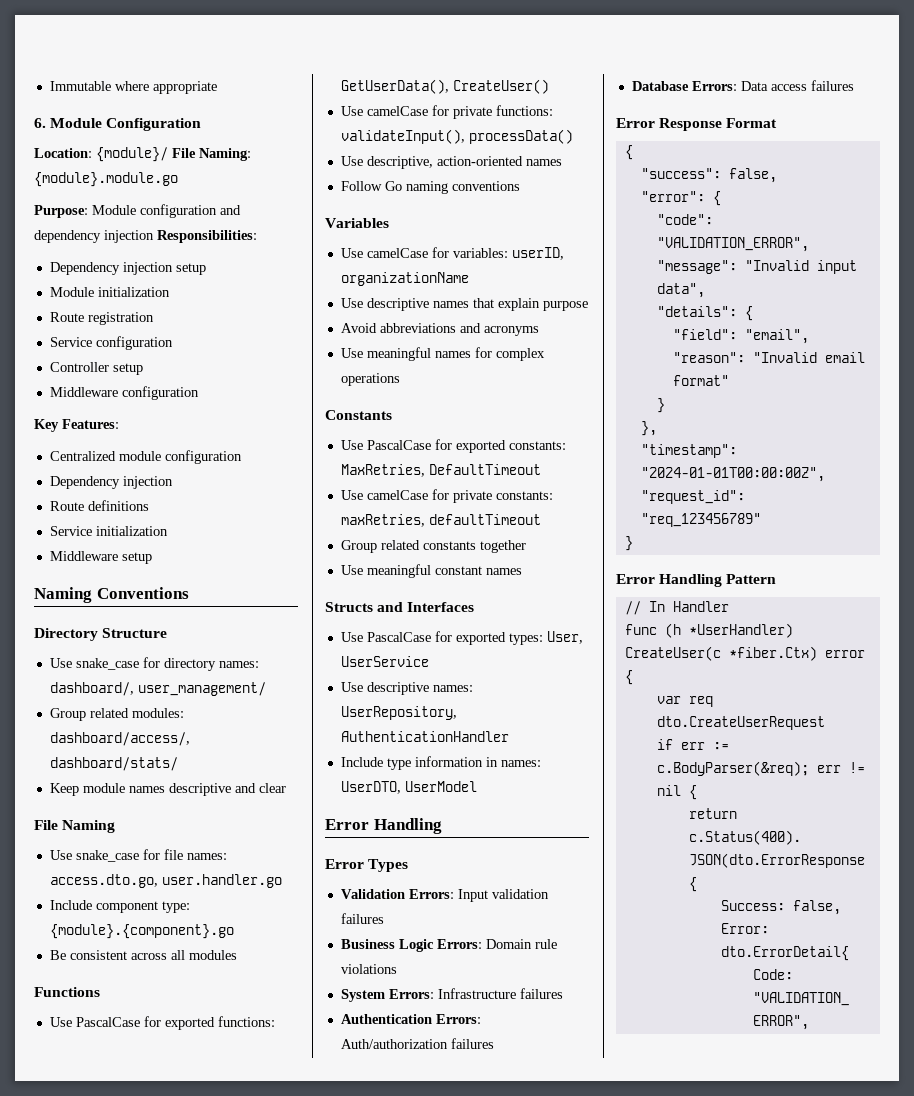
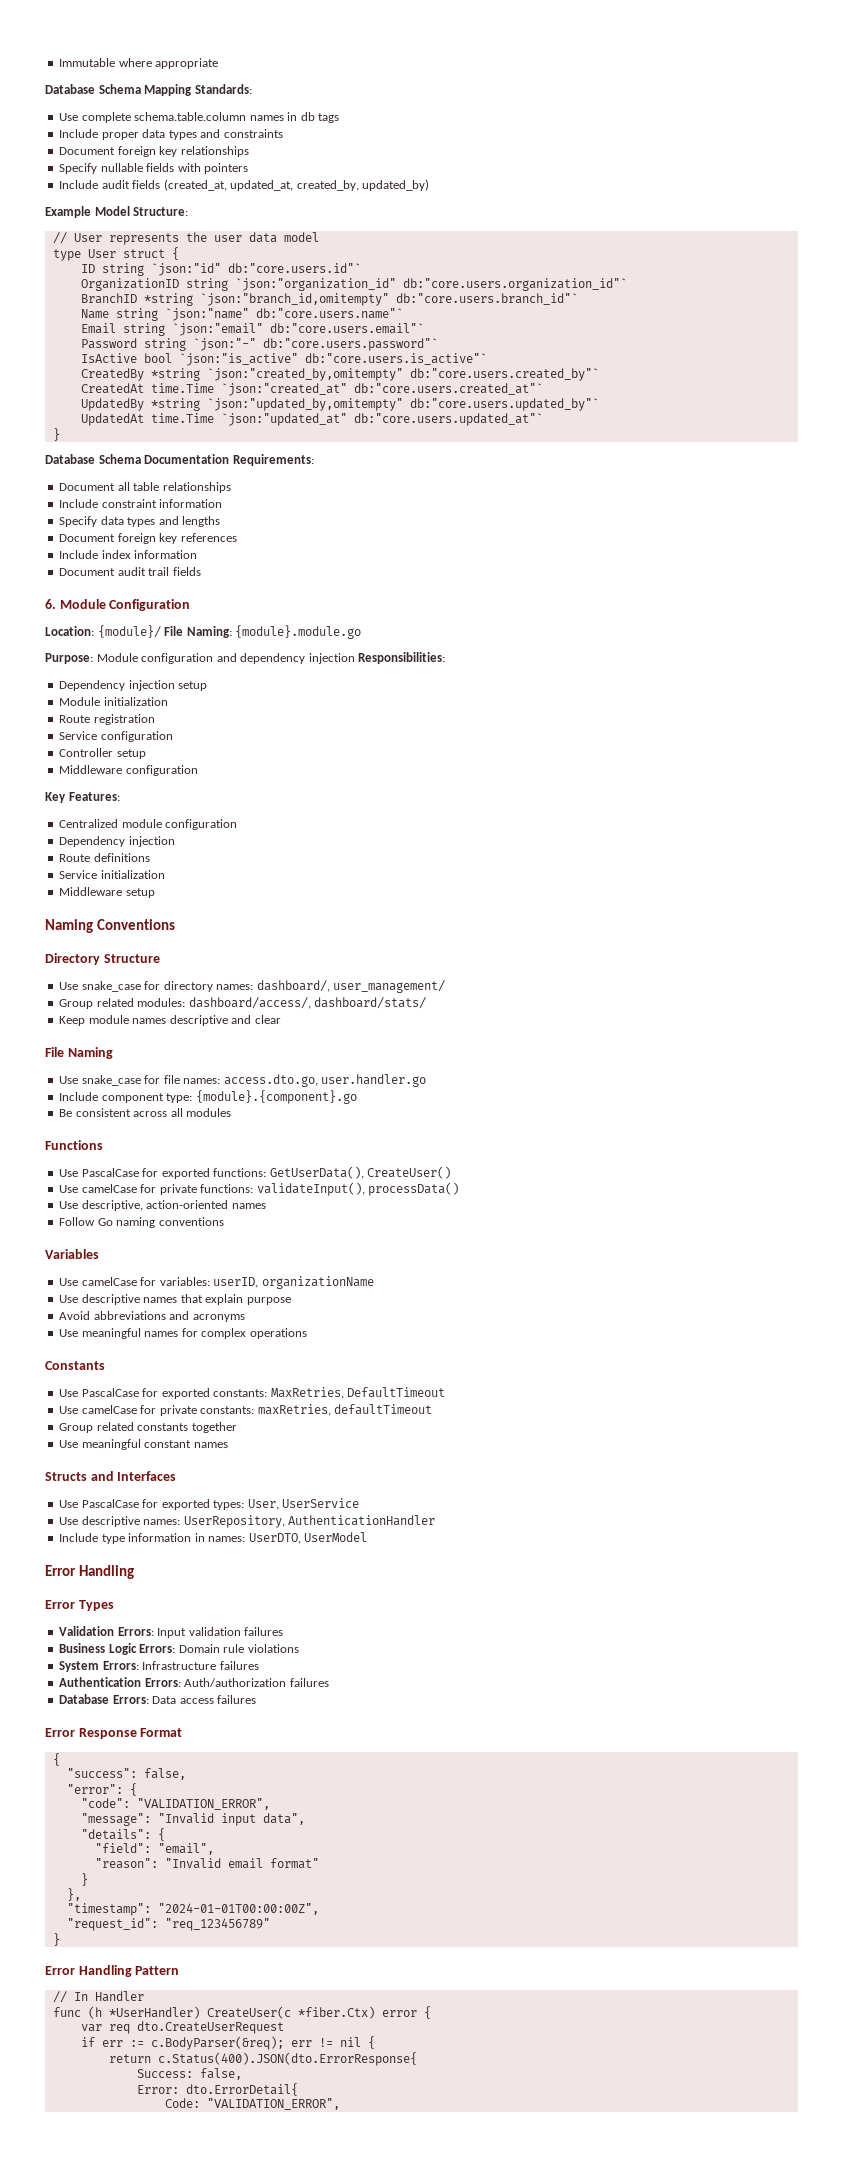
(217, 87) none -> [45,84,252,96] [59,112,340,123] [59,129,283,140] [59,146,249,157] [59,163,249,174] [59,179,430,191] [45,206,189,218] [52,232,319,245] [52,247,179,261] [80,263,361,276] [80,278,627,291] [80,293,578,306] [80,308,403,321] [80,323,424,336] [80,338,438,351] [80,353,487,366] [80,368,599,381] [80,383,543,396] [80,398,599,411] [80,413,543,426] [52,428,60,441] [45,454,314,466] [59,482,231,493] [59,499,223,508] [59,516,221,527] [59,533,237,544] [59,550,198,559] [59,567,201,576] // Database Schema Mapping Standards: // Use complete schema.table.column names in db tags // Include proper data types and constraints // Document foreign key relationships // Specify nullable fields with pointers // Include audit fields (created_at, updated_at, created_by, updated_by) // Example Model Structure: // // User represents the user data model // type User struct { // ID string `json:"id" db:"core.users.id"` // OrganizationID string `json:"organization_id" db:"core.users.organization_id"` // BranchID *string `json:"branch_id,omitempty" db:"core.users.branch_id"` // Name string `json:"name" db:"core.users.name"` // Email string `json:"email" db:"core.users.email"` // Password string `json:"-" db:"core.users.password"` // IsActive bool `json:"is_active" db:"core.users.is_active"` // CreatedBy *string `json:"created_by,omitempty" db:"core.users.created_by"` // CreatedAt time.Time `json:"created_at" db:"core.users.created_at"` // UpdatedBy *string `json:"updated_by,omitempty" db:"core.users.updated_by"` // UpdatedAt time.Time `json:"updated_at" db:"core.users.updated_at"` // } // Database Schema Documentation Requirements: // Document all table relationships // Include constraint information // Specify data types and lengths // Document foreign key references // Include index information // Document audit trail fields

